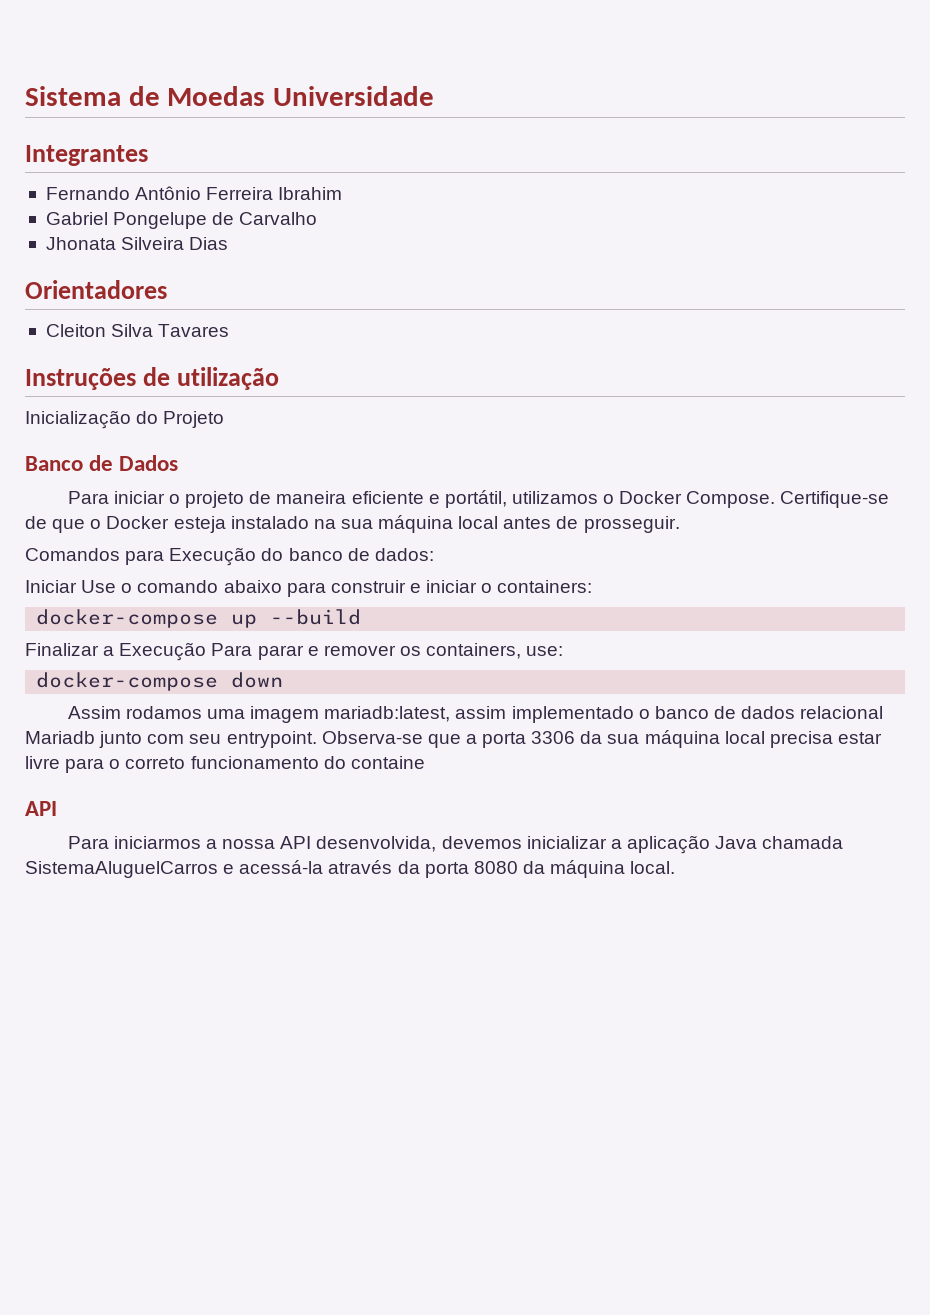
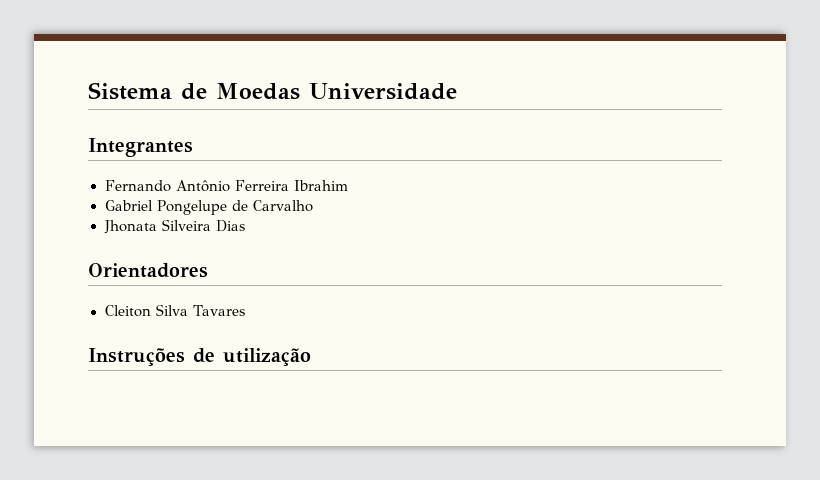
[25,410,225,429] [25,455,179,471] [67,490,890,508] [25,515,680,533] [25,547,434,566] [25,580,593,597] [36,609,362,628] [25,642,564,661] [36,672,284,691] [67,706,884,723] [25,730,882,748] [25,756,425,773] [25,801,57,816] [67,835,844,854] [25,860,676,878] // Inicialização do Projeto // Banco de Dados // Para iniciar o projeto de maneira eficiente e portátil, utilizamos o Docker Compose. Certifique-se de que o Docker esteja instalado na sua máquina local antes de prosseguir. // Comandos para Execução do banco de dados: // Iniciar Use o comando abaixo para construir e iniciar o containers: // docker-compose up --build // Finalizar a Execução Para parar e remover os containers, use: // docker-compose down // Assim rodamos uma imagem mariadb:latest, assim implementado o banco de dados relacional Mariadb junto com seu entrypoint. Observa-se que a porta 3306 da sua máquina local precisa estar livre para o correto funcionamento do containe // API // Para iniciarmos a nossa API desenvolvida, devemos inicializar a aplicação Java chamada SistemaAluguelCarros e acessá-la através da porta 8080 da máquina local. -> (311, 357) none

